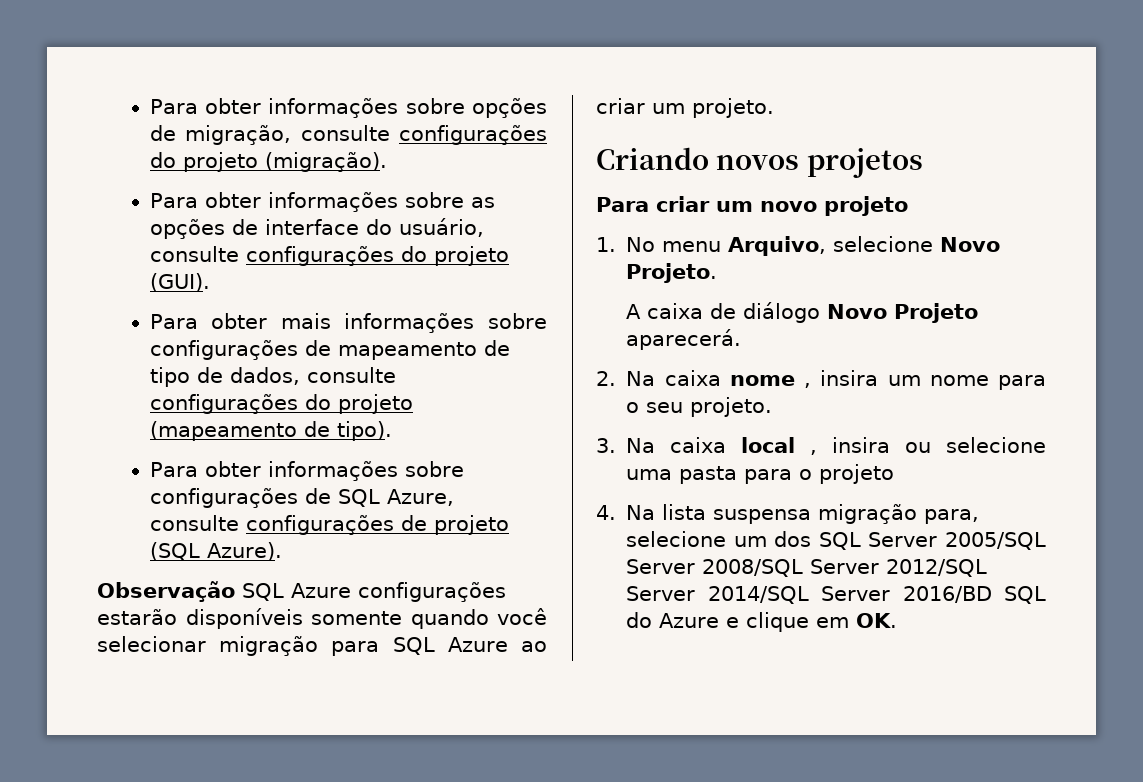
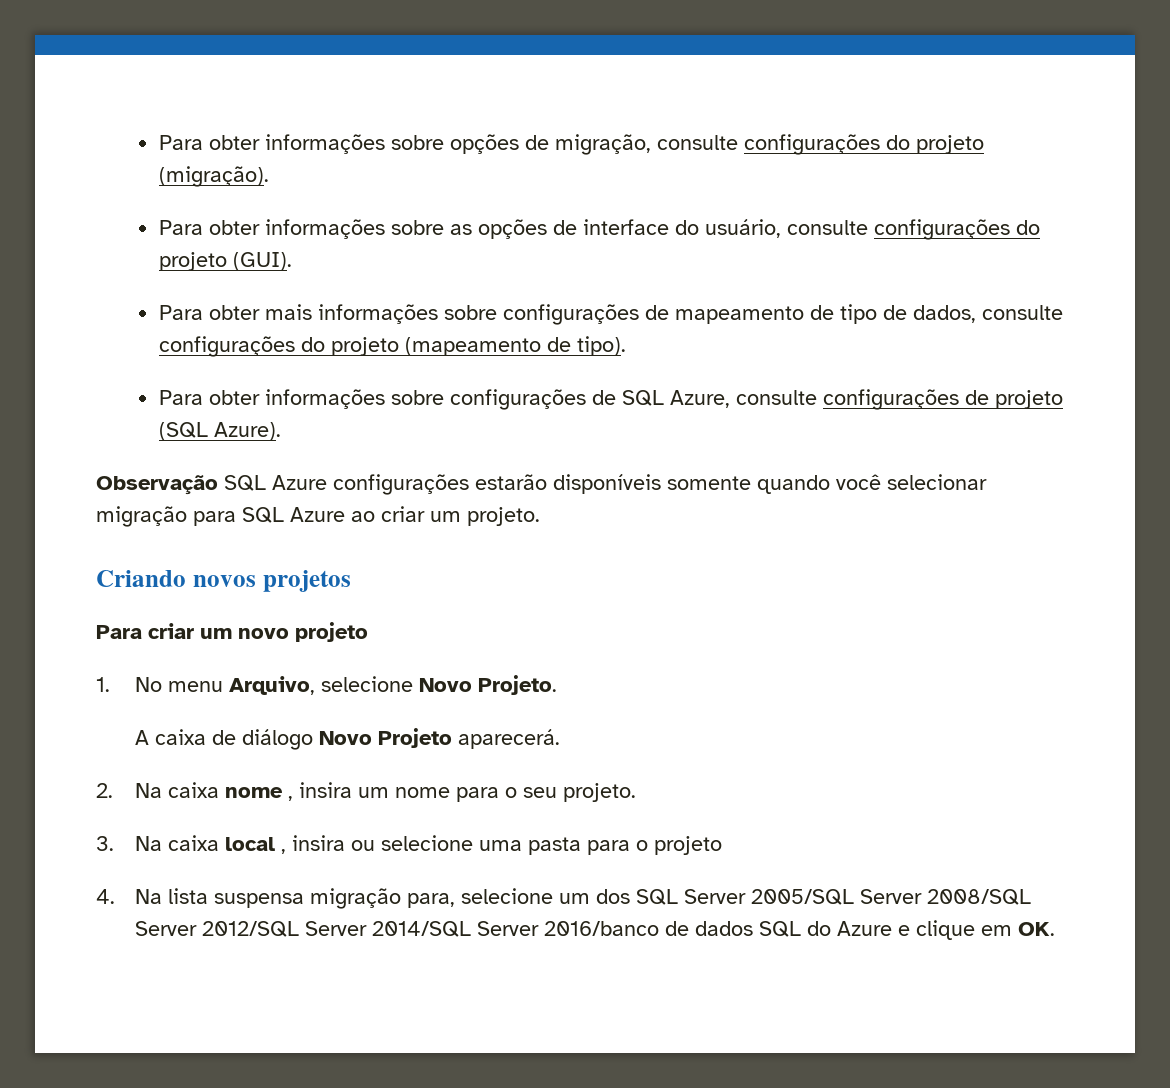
[902,586,992,603] 2016/BD -> [544,921,754,936] 2016/banco de dados

